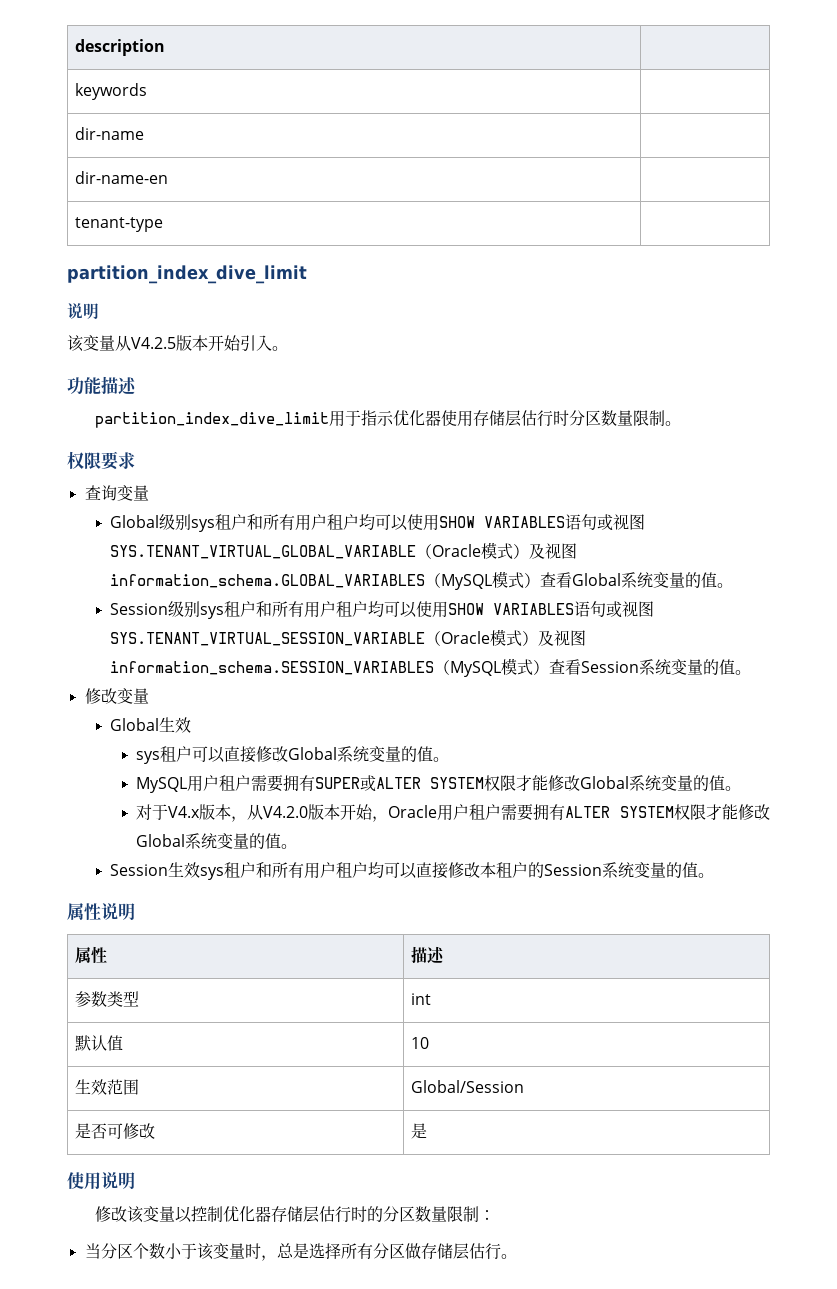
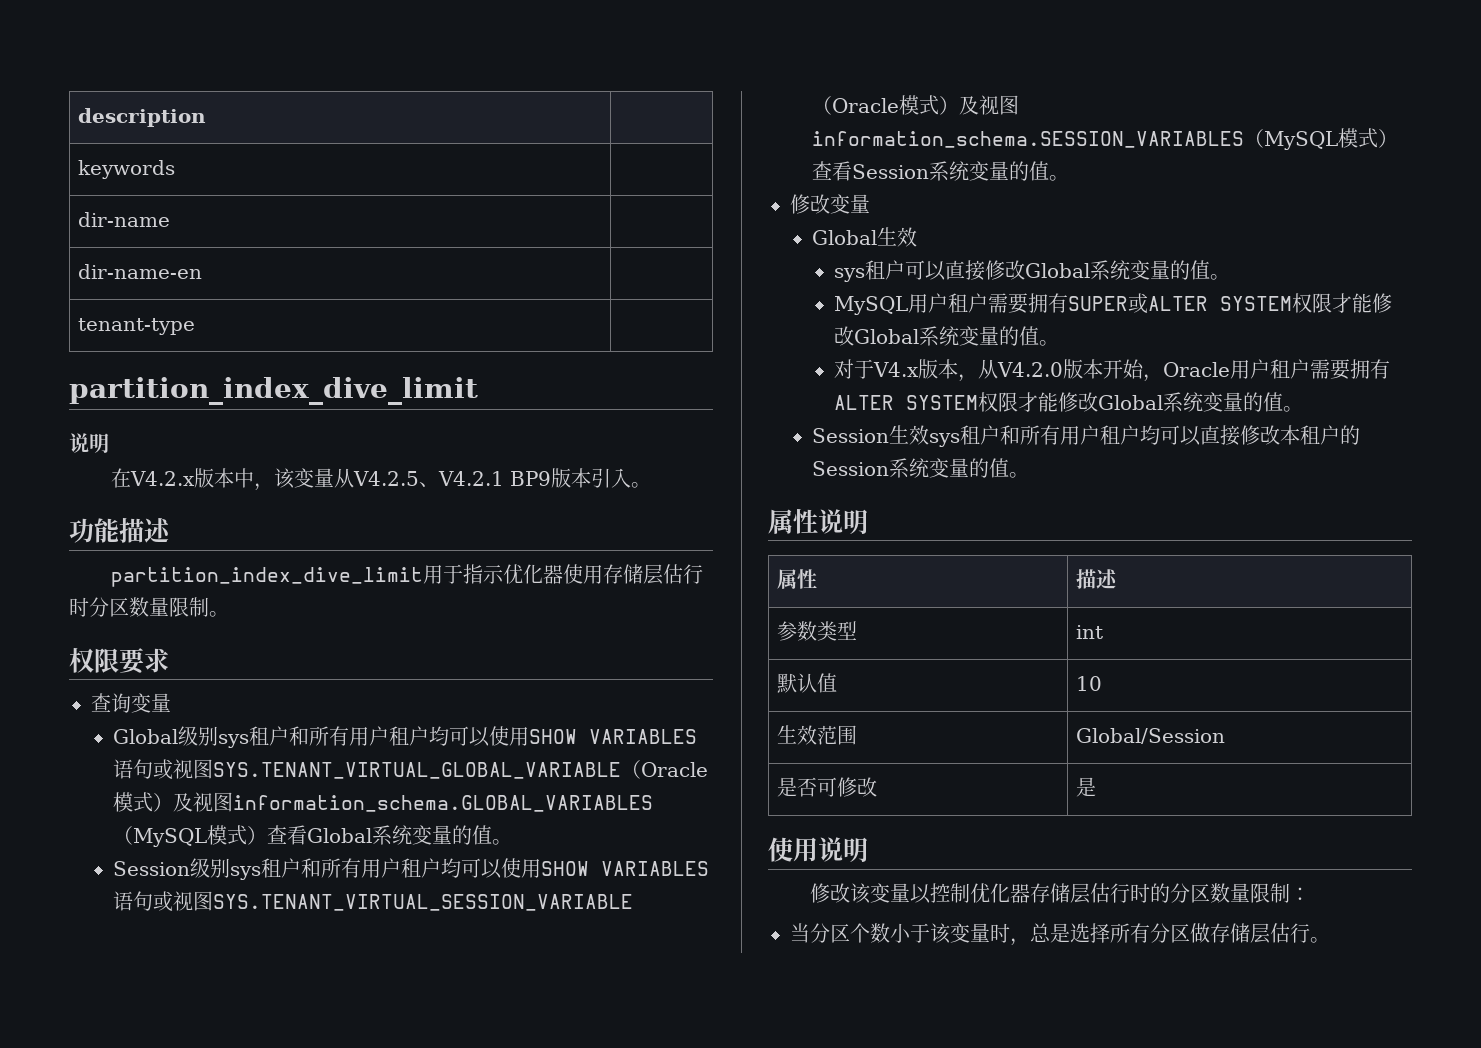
[67,335,241,352] 该变量从V4.2.5版本开始 -> [110,468,591,491] 在V4.2.x版本中，该变量从V4.2.5、V4.2.1 BP9版本

